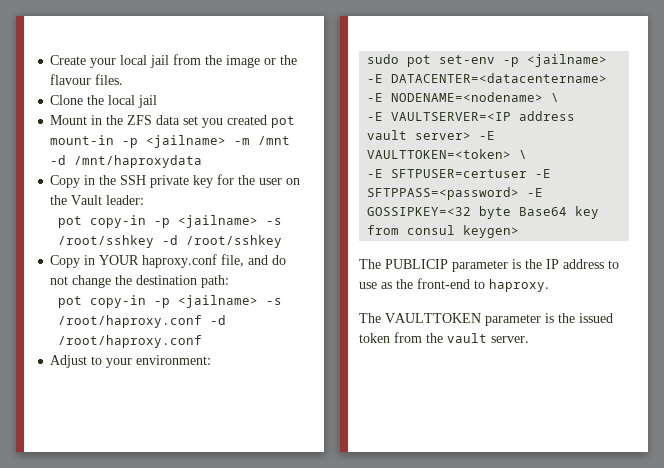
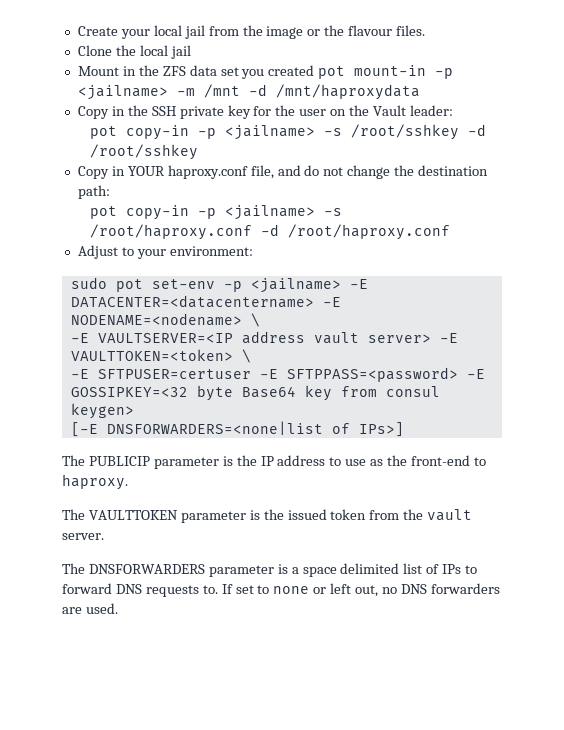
(520, 231) none -> [70,421,404,437] // [-E DNSFORWARDERS=<none|list of IPs>]
(529, 339) none -> [62,563,478,577] [62,583,500,597] [62,603,118,614] // The DNSFORWARDERS parameter is a space delimited list of IPs to forward DNS requests to. If set to none or left out, no DNS forwarders are used.

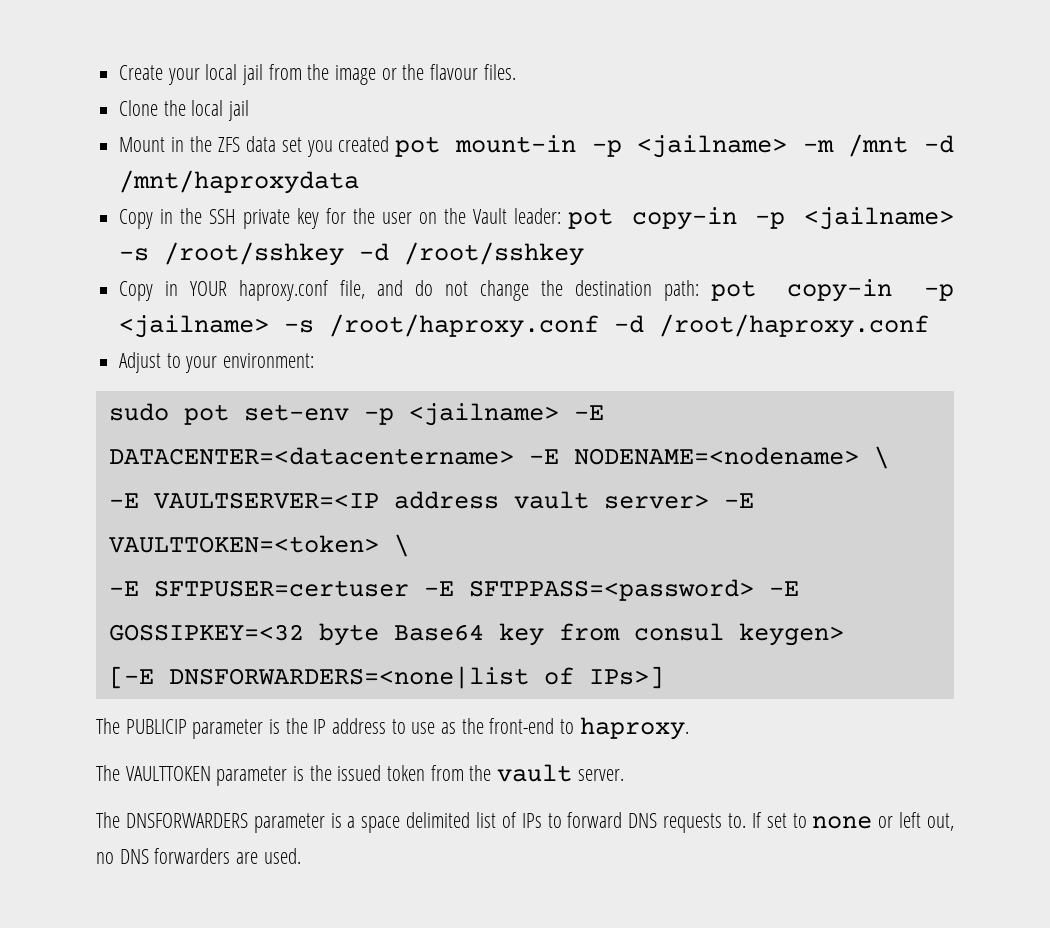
(453, 110) // -> (562, 216) none
(110, 192) // -> (699, 290) none

